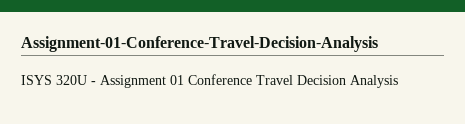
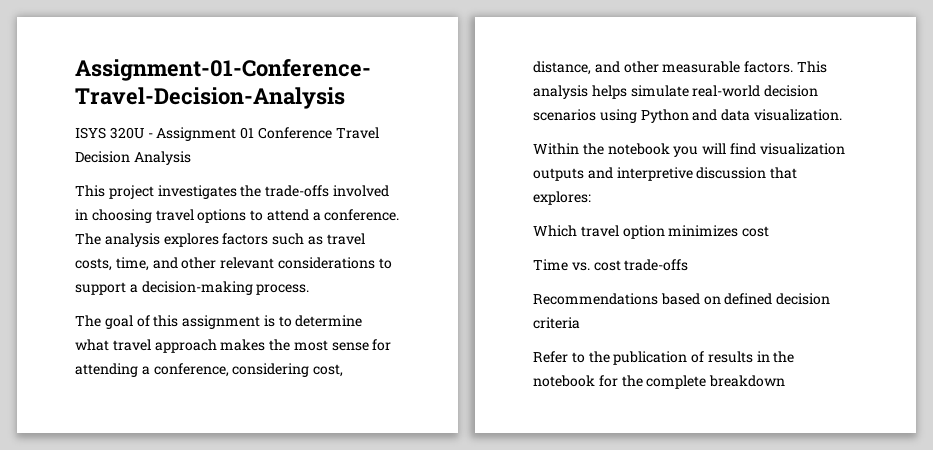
(398, 81) none -> [75,185,389,199] [75,209,400,223] [75,233,365,247] [75,257,392,271] [75,281,310,295] [75,315,363,329] [75,339,392,353] [75,363,344,377] [533,61,827,75] [533,85,819,99] [533,109,842,123] [533,143,845,157] [533,167,798,181] [533,191,591,205] [533,225,770,239] [533,259,689,271] [533,293,831,305] [533,317,580,329] [533,351,795,365] [533,375,786,389] // This project investigates the trade-offs involved in choosing travel options to attend a conference. The analysis explores factors such as travel costs, time, and other relevant considerations to support a decision-making process. // The goal of this assignment is to determine what travel approach makes the most sense for attending a conference, considering cost, distance, and other measurable factors. This analysis helps simulate real-world decision scenarios using Python and data visualization. // Within the notebook you will find visualization outputs and interpretive discussion that explores: // Which travel option minimizes cost // Time vs. cost trade-offs // Recommendations based on defined decision criteria // Refer to the publication of results in the notebook for the complete breakdown

